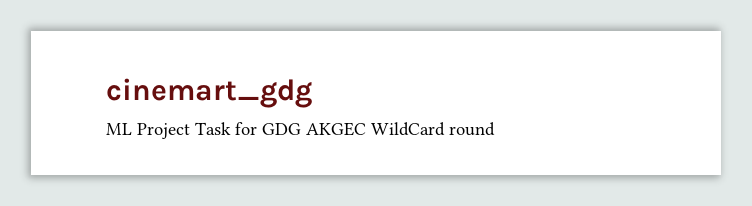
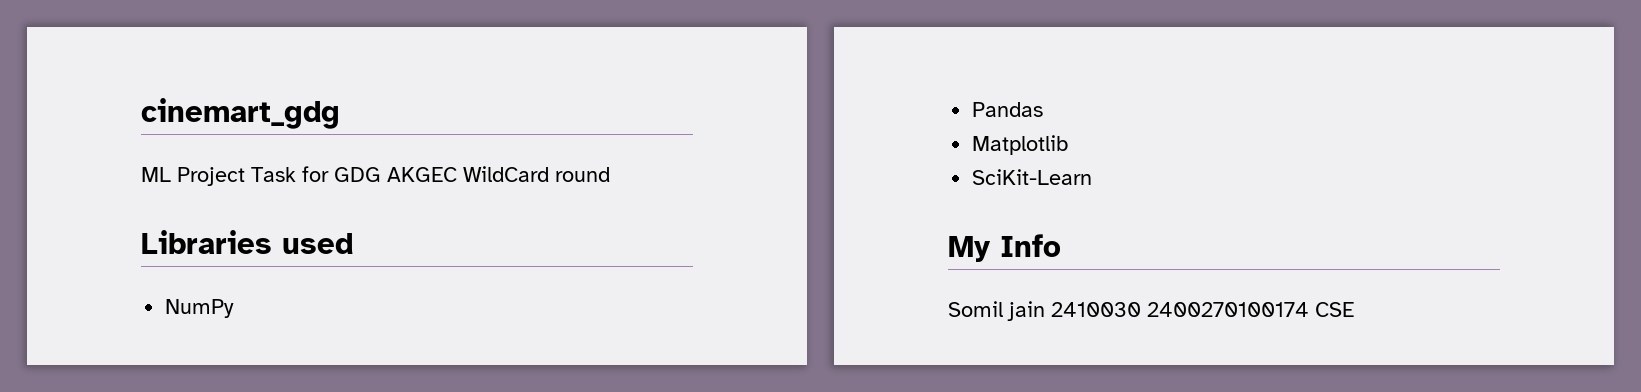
(495, 129) none -> [141,230,353,254] [165,299,235,318] [972,102,1044,117] [972,135,1069,155] [972,169,1093,185] [948,234,1061,262] [948,301,1354,321] // Libraries used // NumPy // Pandas // Matplotlib // SciKit-Learn // My Info // Somil jain 2410030 2400270100174 CSE

